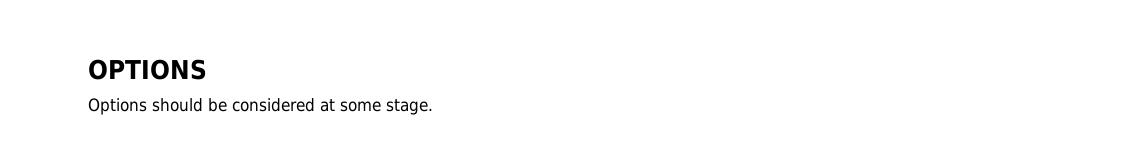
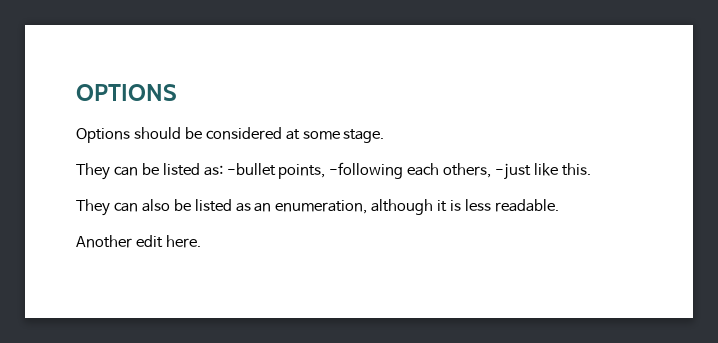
(433, 107) none -> [76,162,591,180] [76,199,559,216] [76,235,201,248] // They can be listed as: -bullet points, -following each others, -just like this. // They can also be listed as an enumeration, although it is less readable. // Another edit here.

